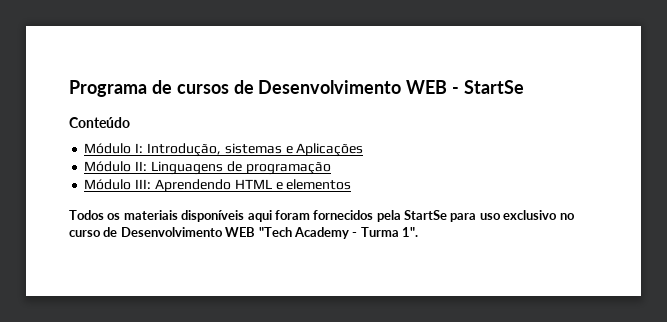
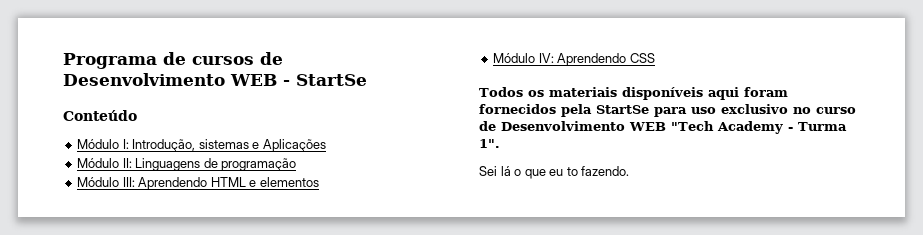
(352, 184) none -> [493,53,655,66] // Módulo IV: Aprendendo CSS
(418, 232) none -> [479,166,630,179] // Sei lá o que eu to fazendo.

